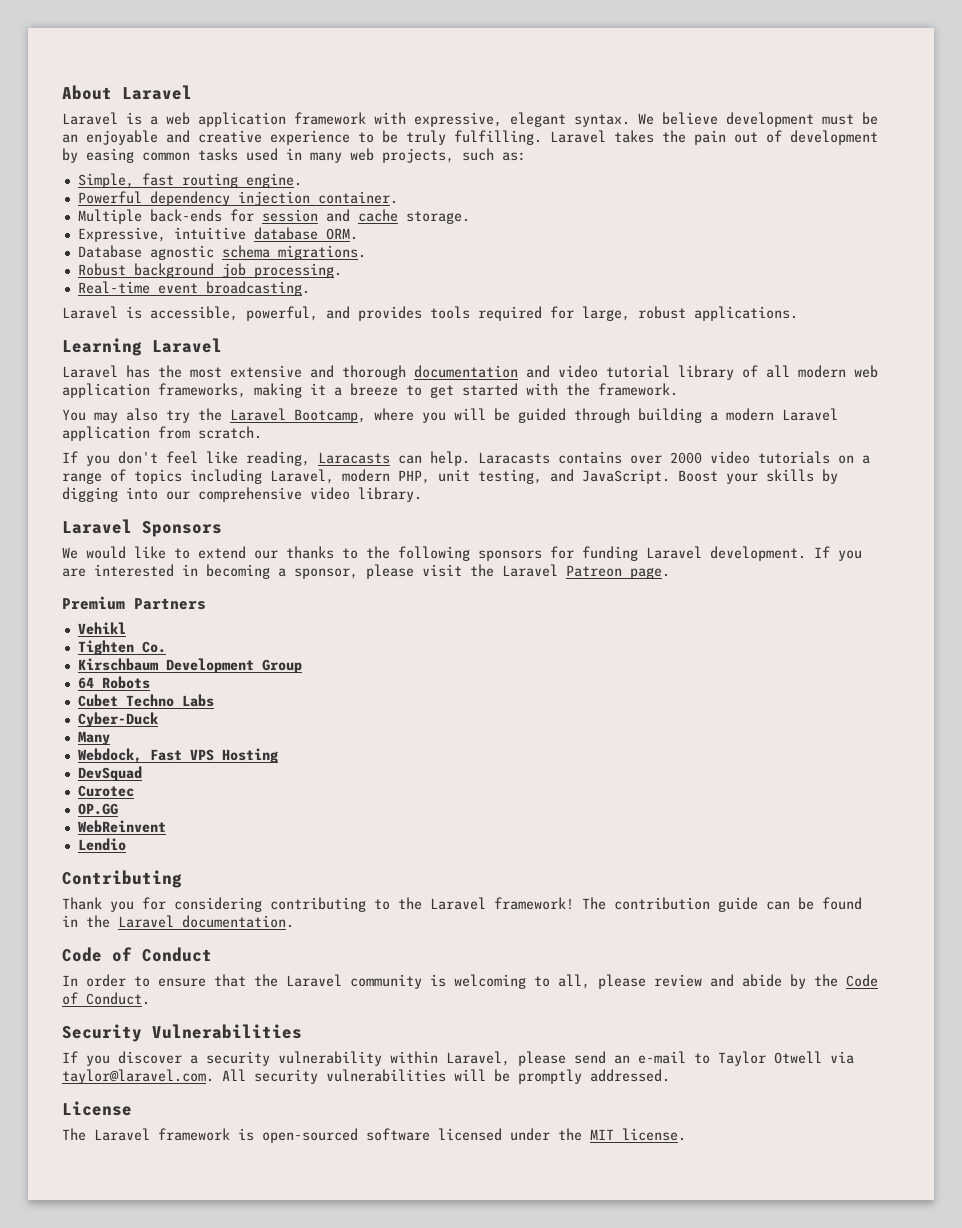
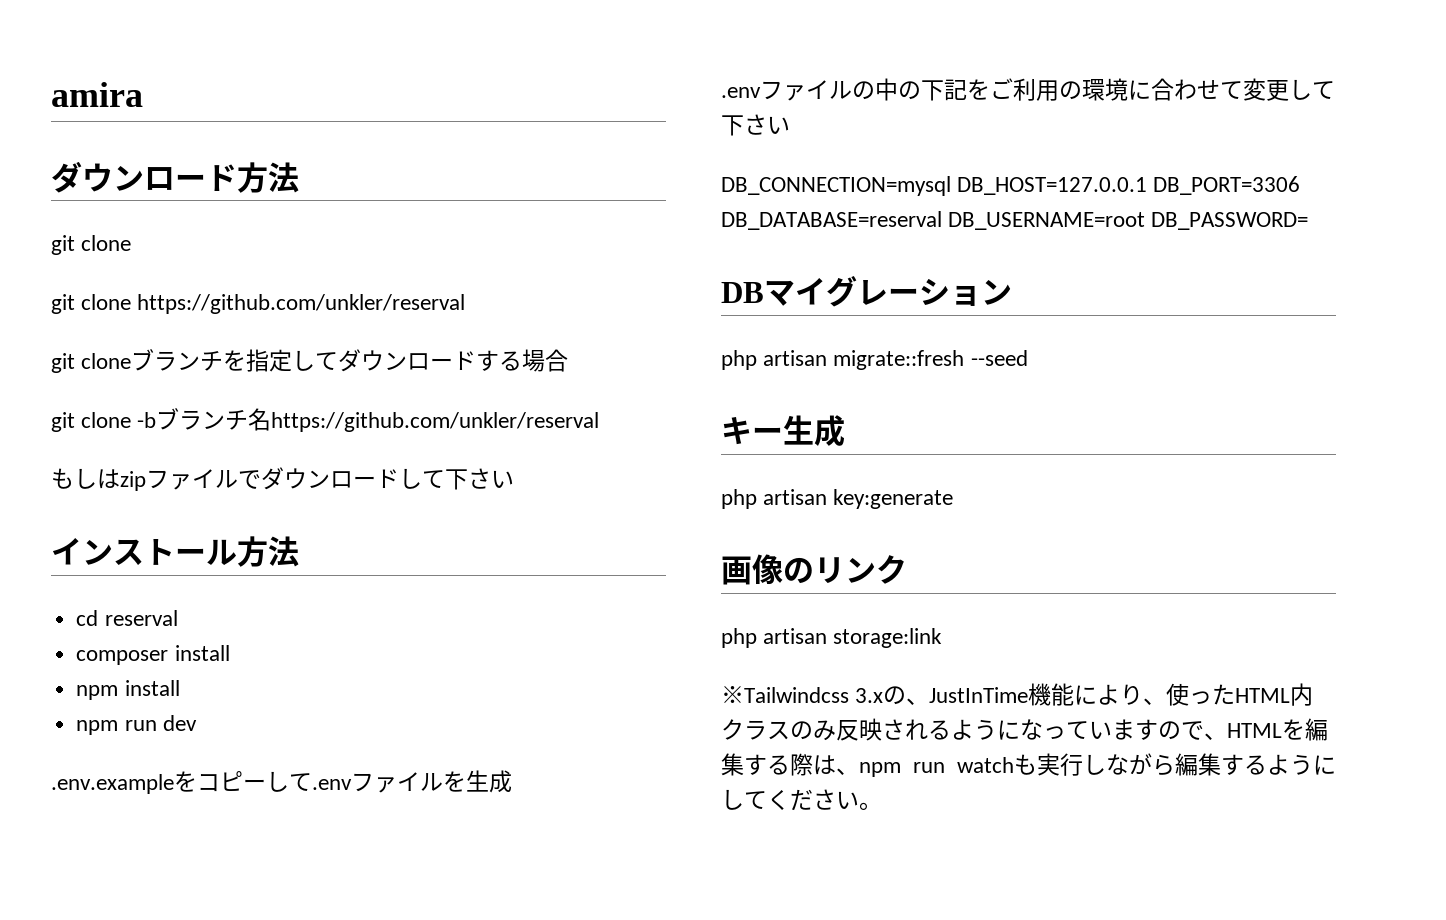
[62,85,192,100] [62,112,878,127] [62,130,878,145] [62,148,526,163] [77,173,302,188] [77,191,398,206] [77,209,470,224] [77,227,358,242] [77,245,366,260] [77,263,342,278] [77,281,310,296] [62,306,798,321] [62,338,222,356] [62,365,878,380] [62,383,678,398] [62,408,838,423] [62,426,262,441] [62,451,870,466] [62,469,838,484] [62,487,422,502] [62,519,222,537] [62,546,862,561] [62,564,670,579] [62,596,206,610] [77,622,126,635] [77,640,166,655] [77,658,302,673] [77,676,150,689] [77,694,214,707] [77,712,158,727] [77,731,110,745] [77,748,278,763] [77,766,142,781] [77,785,134,797] [77,803,118,815] [77,820,166,833] [77,838,126,851] [62,870,182,888] [62,897,862,912] [62,915,294,928] [62,947,212,962] [62,974,878,989] [62,992,150,1005] [62,1024,302,1042] [62,1051,854,1066] [62,1069,670,1084] [62,1101,132,1116] [62,1128,686,1143] About Laravel // Laravel is a web application framework with expressive, elegant syntax. We believe development must be an enjoyable and creative experience to be truly fulfilling. Laravel takes the pain out of development by easing common tasks used in many web projects, such as: // Simple, fast routing engine. // Powerful dependency injection container. // Multiple back-ends for session and cache storage. // Expressive, intuitive database ORM. // Database agnostic schema migrations. // Robust background job processing. // Real-time event broadcasting. // Laravel is accessible, powerful, and provides tools required for large, robust applications. // Learning Laravel // Laravel has the most extensive and thorough documentation and video tutorial library of all modern web application frameworks, making it a breeze to get started with the framework. // You may also try the Laravel Bootcamp, where you will be guided through building a modern Laravel application from scratch. // If you don't feel like reading, Laracasts can help. Laracasts contains over 2000 video tutorials on a range of topics including Laravel, modern PHP, unit testing, and JavaScript. Boost your skills by digging into our comprehensive video library. // Laravel Sponsors // We would like to extend our thanks to the following sponsors for funding Laravel development. If you are interested in becoming a sponsor, please visit the Laravel Patreon page. // Premium Partners // Vehikl // Tighten Co. // Kirschbaum Development Group // 64 Robots // Cubet Techno Labs // Cyber-Duck // Many // Webdock, Fast VPS Hosting // DevSquad // Curotec // OP.GG // WebReinvent // Lendio // Contributing // Thank you for considering contributing to the Laravel framework! The contribution guide can be found in the Laravel documentation. // Code of Conduct // In order to ensure that the Laravel community is welcoming to all, please review and abide by the Code of Conduct. // Security Vulnerabilities // If you discover a security vulnerability within Laravel, please send an e-mail to Taylor Otwell via taylor@laravel.com. All security vulnerabilities will be promptly addressed. // License // The Laravel framework is open-sourced software licensed under the MIT license. -> [51,82,143,107] [51,161,299,193] [51,235,132,255] [51,294,466,314] [51,349,569,373] [51,408,600,432] [51,467,514,491] [51,536,299,567] [76,610,178,626] [76,645,230,665] [76,680,180,700] [76,715,197,735] [51,770,512,794] [721,78,1335,101] [721,114,790,136] [721,176,1301,196] [721,211,1309,230] [721,276,1012,307] [721,350,1028,370] [721,415,845,446] [721,489,954,509] [721,554,907,585] [721,628,943,648] [721,683,1314,706] [721,718,1328,741] [721,753,1336,777] [721,789,882,811] amira // ダウンロード方法 // git clone // git clone https://github.com/unkler/reserval // git cloneブランチを指定してダウンロードする場合 // git clone -bブランチ名https://github.com/unkler/reserval // もしはzipファイルでダウンロードして下さい // インストール方法 // cd reserval // composer install // npm install // npm run dev // .env.exampleをコピーして.envファイルを生成 // .envファイルの中の下記をご利用の環境に合わせて変更して下さい // DB_CONNECTION=mysql DB_HOST=127.0.0.1 DB_PORT=3306 DB_DATABASE=reserval DB_USERNAME=root DB_PASSWORD= // DBマイグレーション // php artisan migrate::fresh --seed // キー生成 // php artisan key:generate // 画像のリンク // php artisan storage:link // ※Tailwindcss 3.xの、JustInTime機能により、使ったHTML内クラスのみ反映されるようになっていますので、HTMLを編集する際は、npm run watchも実行しながら編集するようにしてください。

